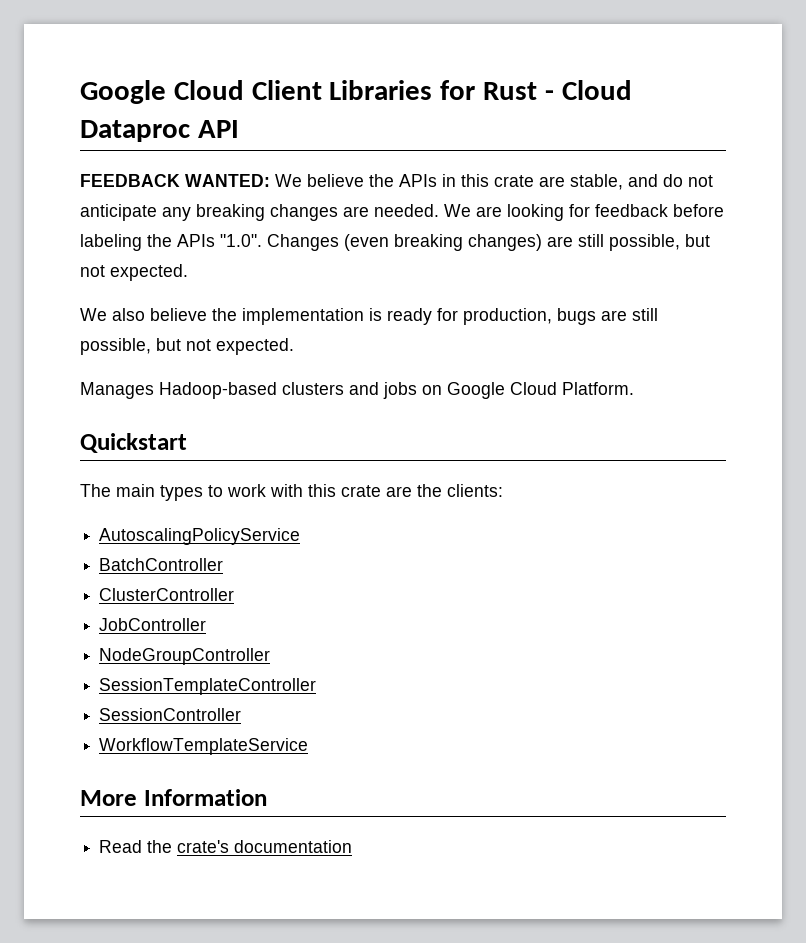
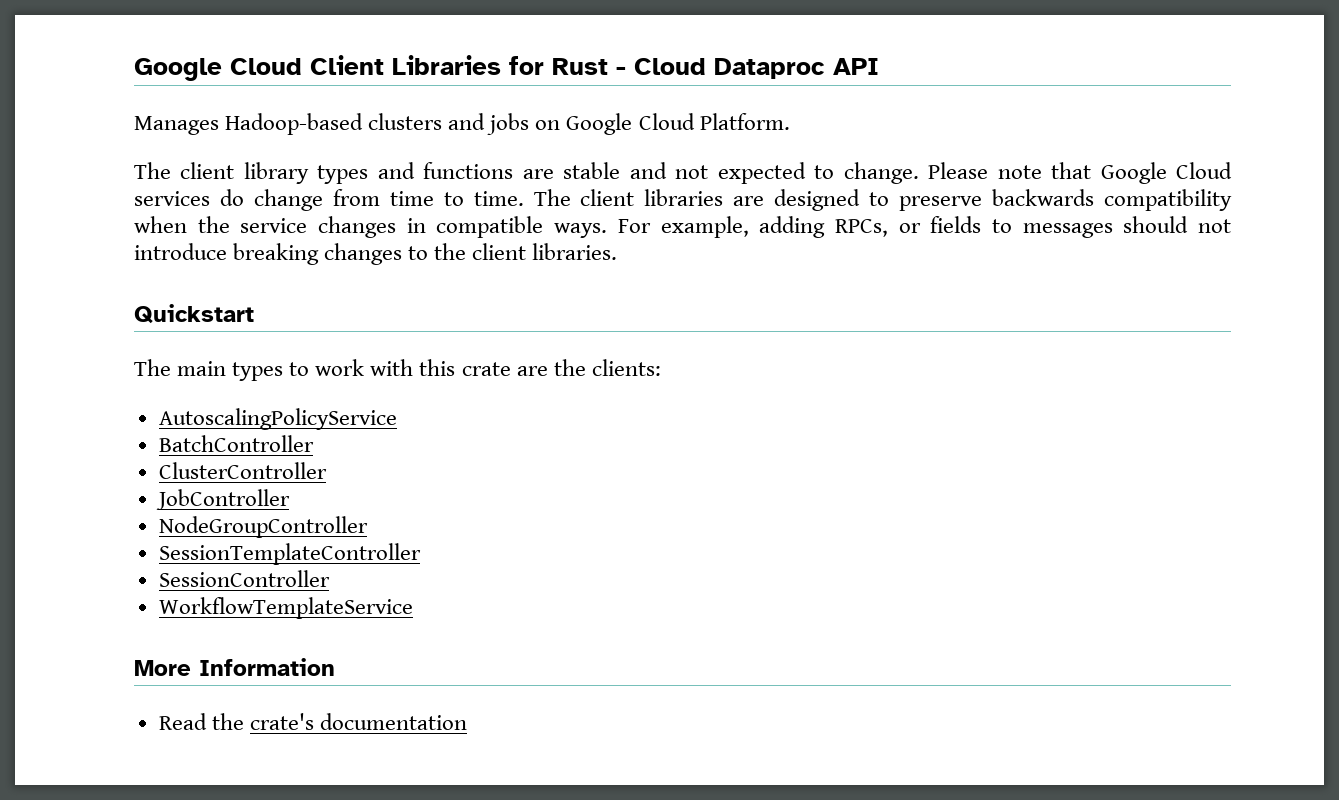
[80,174,713,190] [80,204,724,221] [80,234,710,251] [80,264,188,281] [80,308,658,325] [80,338,294,355] // FEEDBACK WANTED: We believe the APIs in this crate are stable, and do not anticipate any breaking changes are needed. We are looking for feedback before labeling the APIs "1.0". Changes (even breaking changes) are still possible, but not expected. // We also believe the implementation is ready for production, bugs are still possible, but not expected. -> (879, 66) none
(634, 388) none -> [134,162,1232,184] [134,189,1232,211] [134,216,1231,238] [134,243,618,265] // The client library types and functions are stable and not expected to change. Please note that Google Cloud services do change from time to time. The client libraries are designed to preserve backwards compatibility when the service changes in compatible ways. For example, adding RPCs, or fields to messages should not introduce breaking changes to the client libraries.

